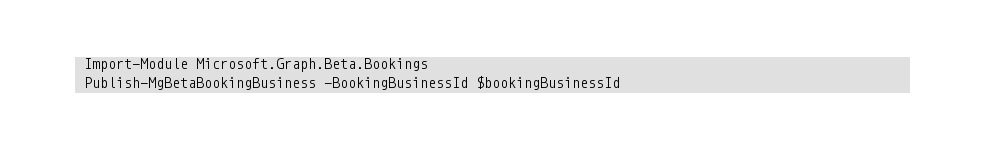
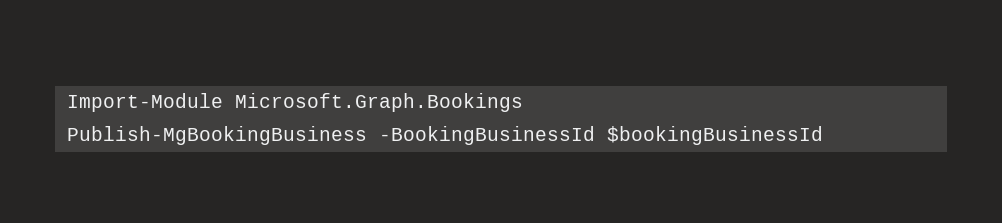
[196,58,429,72] [84,77,317,90] Microsoft.Graph.Beta.Bookings // Publish-MgBetaBookingBusiness -> [235,93,523,112] [67,126,367,145] Microsoft.Graph.Bookings // Publish-MgBookingBusiness

